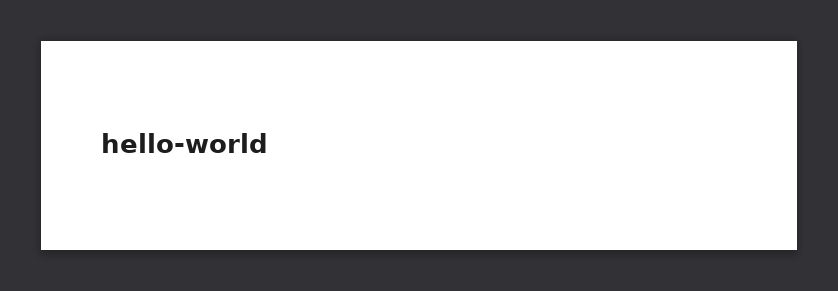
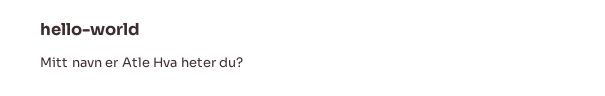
(268, 143) none -> [40,57,244,68] // Mitt navn er Atle Hva heter du?

